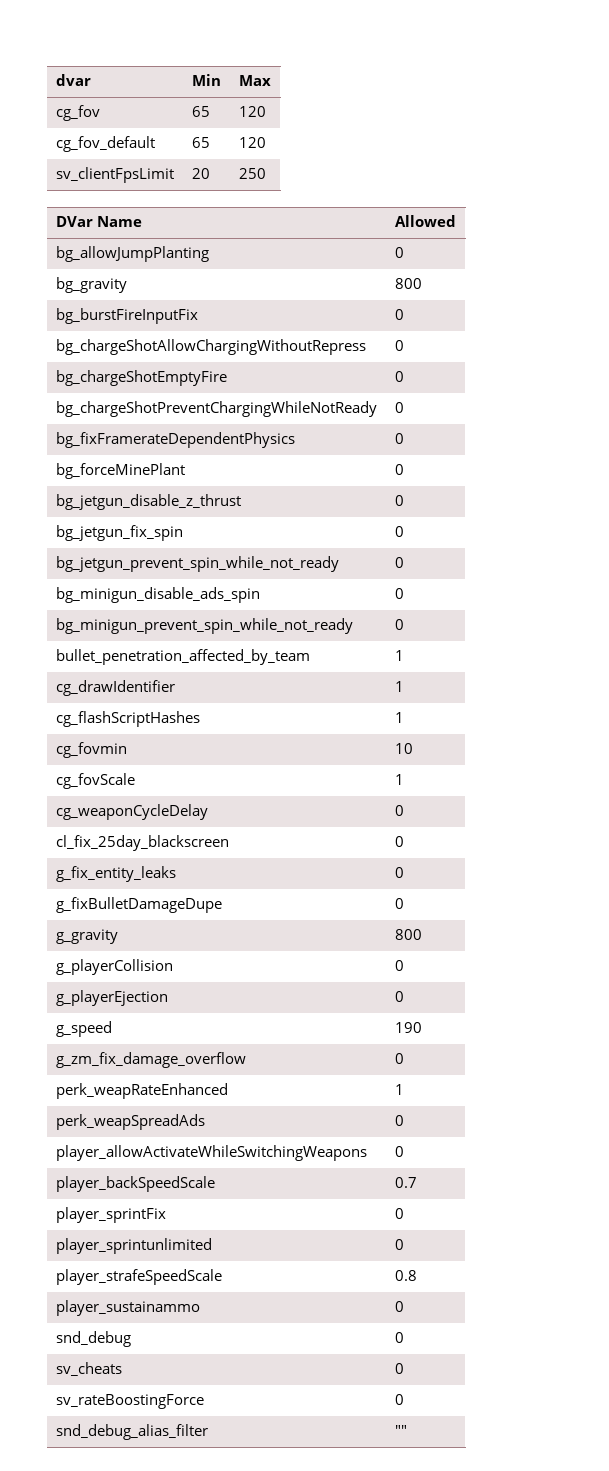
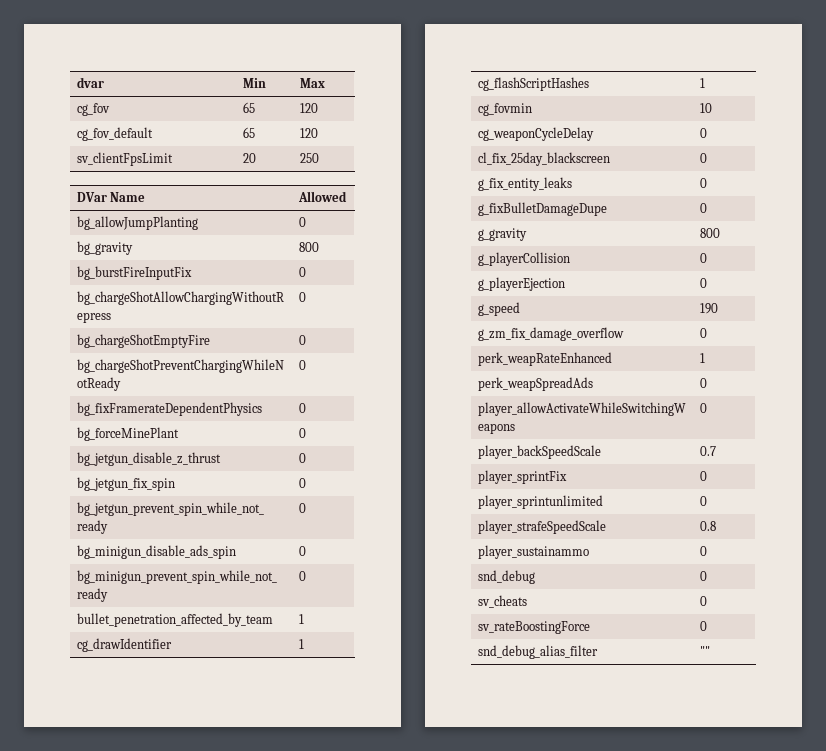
[55,773,135,789] [394,774,404,785] // cg_fovScale | 1 -> (712, 108) none

